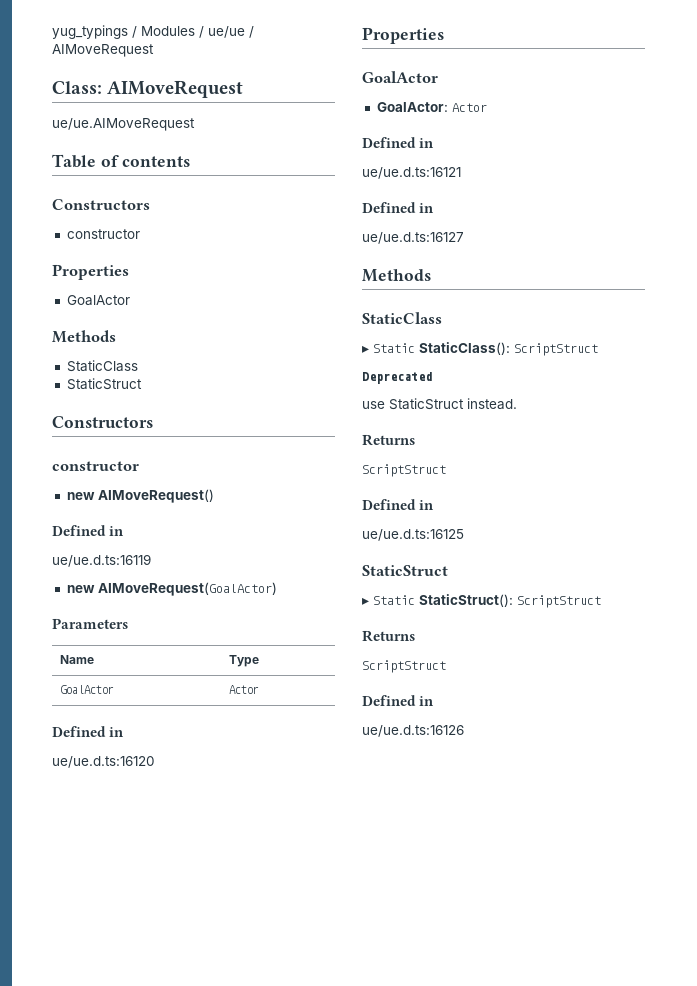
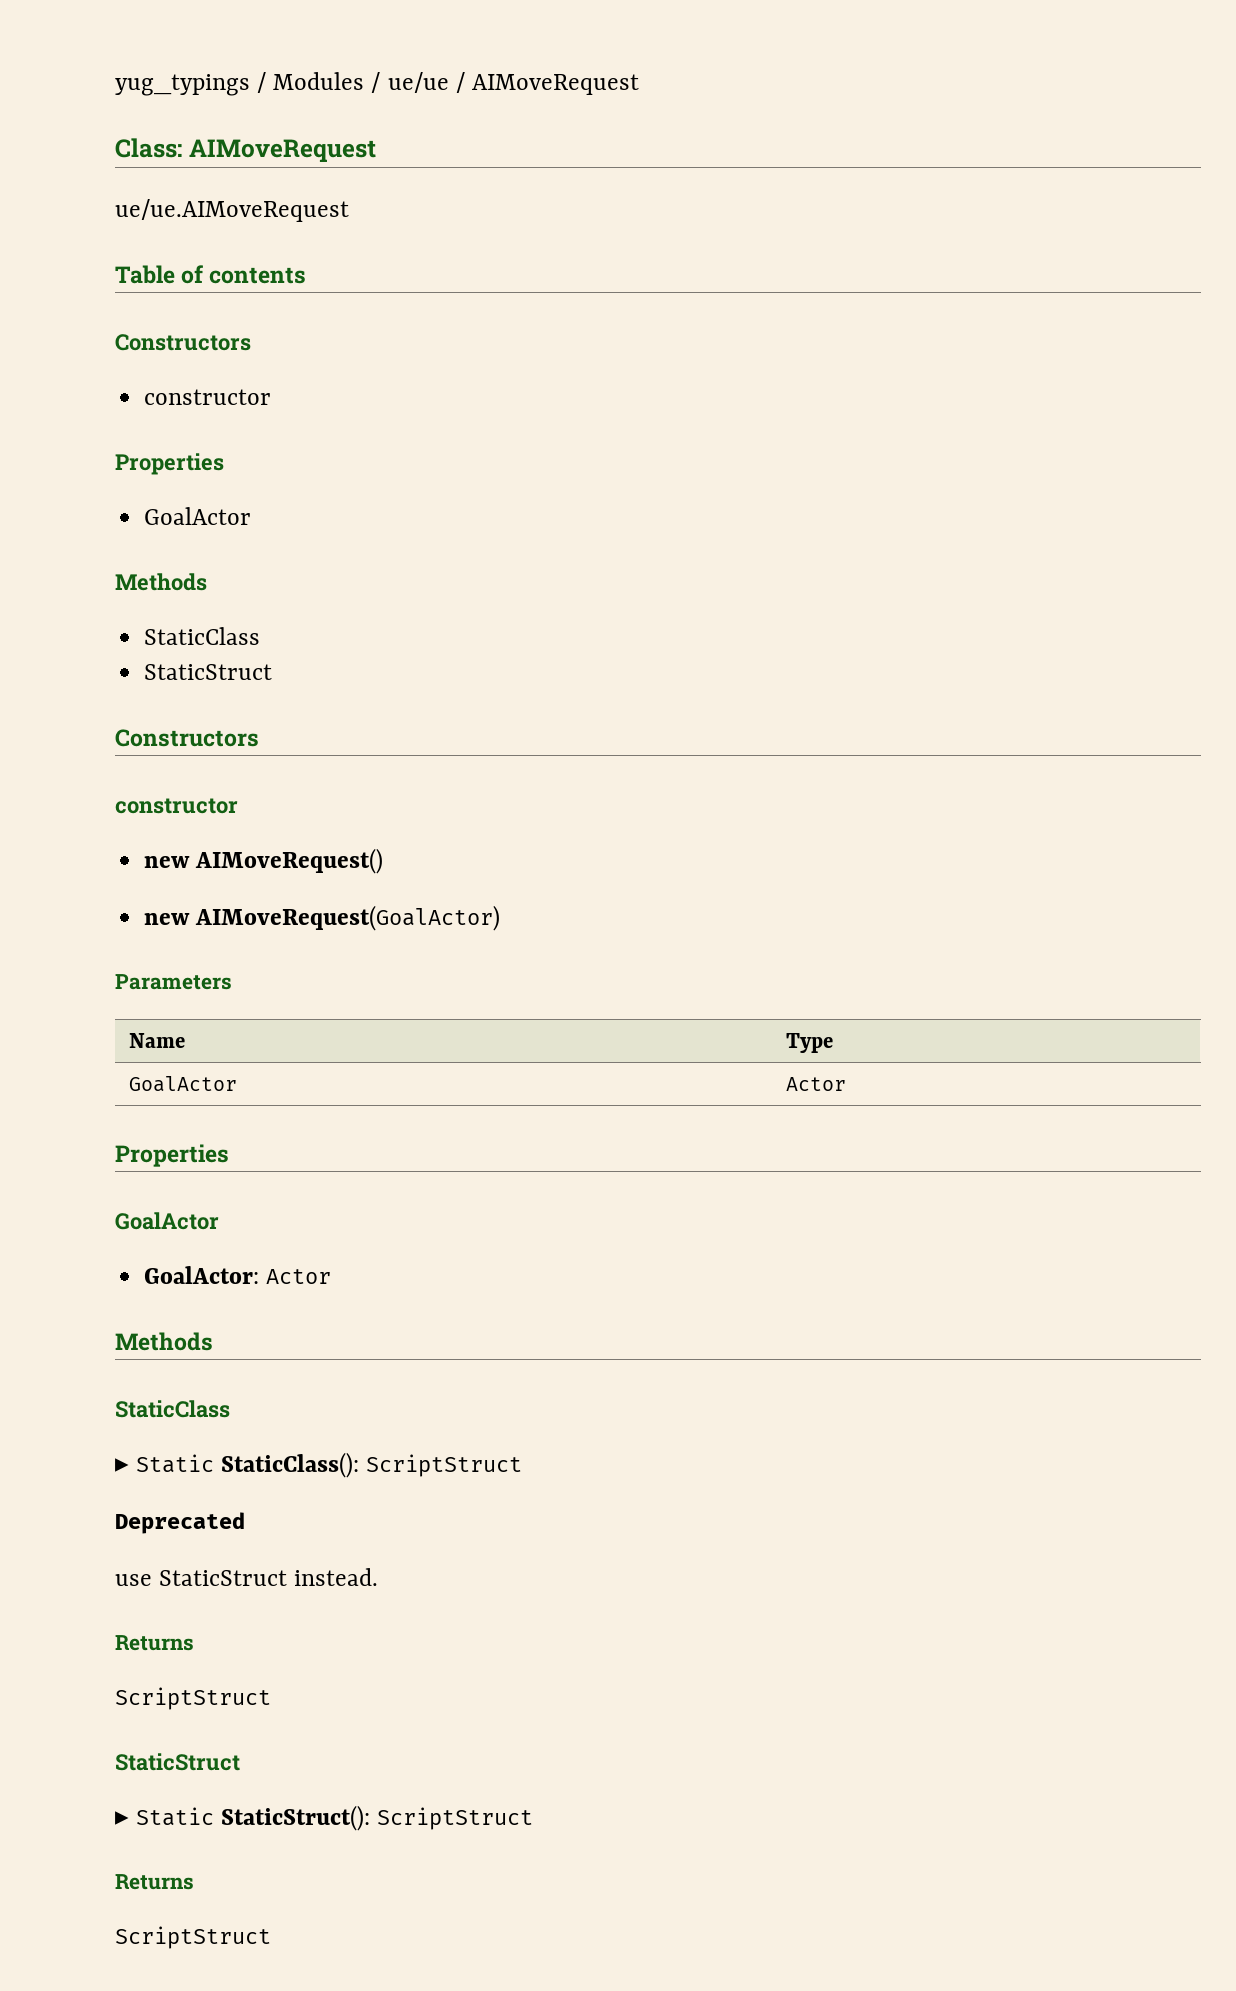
[52,525,125,536] [52,554,151,567] // Defined in // ue/ue.d.ts:16119 -> (384, 861) none
[52,726,125,737] [52,756,155,768] // Defined in // ue/ue.d.ts:16120 -> (847, 1084) none
[362,137,435,148] [362,167,461,179] [362,202,435,213] [362,232,464,244] // Defined in // ue/ue.d.ts:16121 // Defined in // ue/ue.d.ts:16127 -> (332, 1276) none
[362,499,435,510] [362,529,464,541] // Defined in // ue/ue.d.ts:16125 -> (271, 1698) none
[362,695,435,706] [362,725,464,737] // Defined in // ue/ue.d.ts:16126 -> (271, 1937) none

